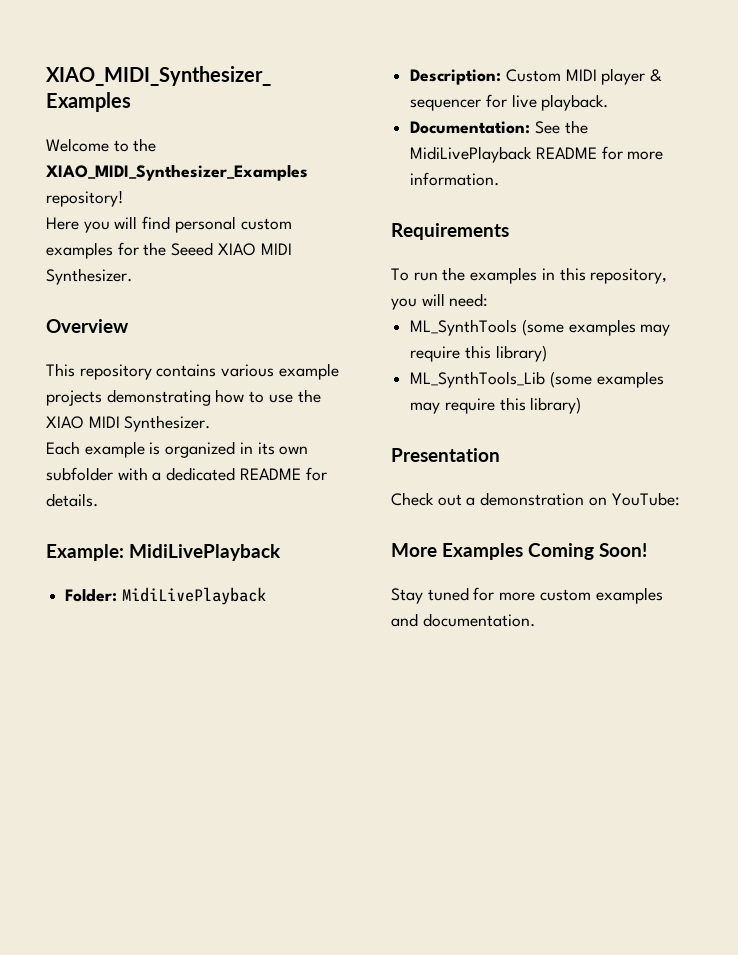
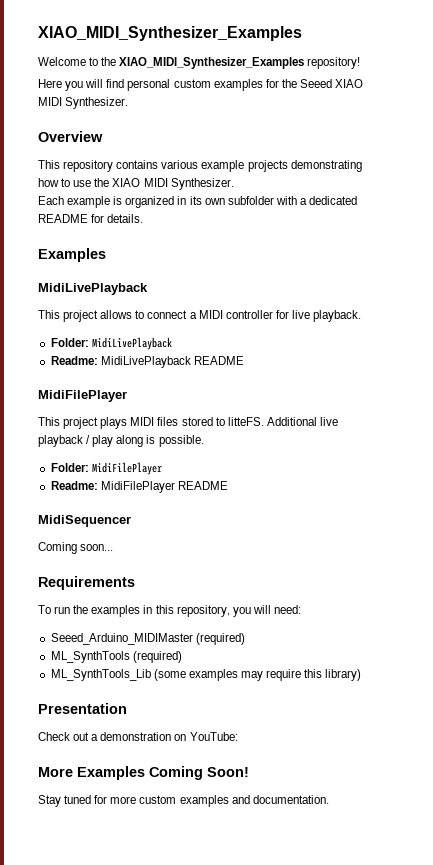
[46,544,281,561] [65,587,266,605] [410,68,663,85] [410,94,609,111] [410,120,588,134] [410,146,664,163] [410,172,500,186] Example: MidiLivePlayback // Folder: MidiLivePlayback // Description: Custom MIDI player & sequencer for live playback. // Documentation: See the MidiLivePlayback README for more information. -> [38,248,106,262] [38,283,148,295] [38,310,362,322] [50,337,172,350] [50,356,244,368] [38,390,127,402] [38,417,338,429] [38,435,204,447] [50,462,162,475] [50,481,228,493] [38,515,131,527] [38,542,114,554] Examples // MidiLivePlayback // This project allows to connect a MIDI controller for live playback. // Folder: MidiLivePlayback // Readme: MidiLivePlayback README // MidiFilePlayer // This project plays MIDI files stored to litteFS. Additional live playback / play along is possible. // Folder: MidiFilePlayer // Readme: MidiFilePlayer README // MidiSequencer // Coming soon...
(489, 300) none -> [50,633,245,645] // Seeed_Arduino_MIDIMaster (required)
[521,319,671,336] [410,345,547,362] (some examples may require this library) -> [132,651,182,663] (required)

